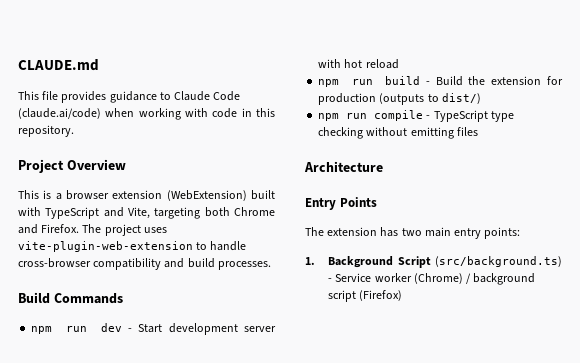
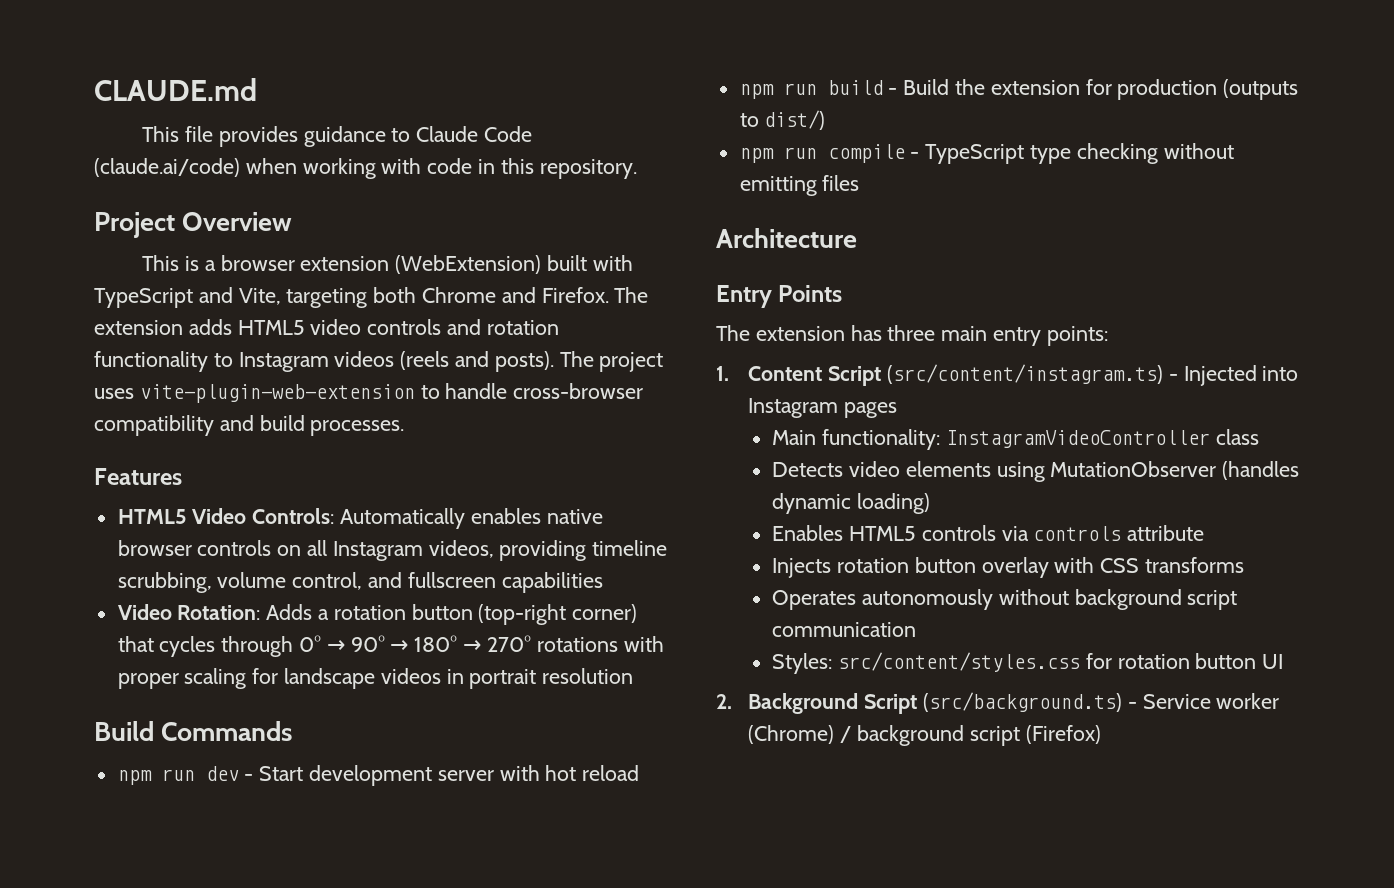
(102, 228) none -> [94,319,559,335] [94,351,594,372] extension adds HTML5 video controls and rotation functionality to Instagram videos (reels and posts). The
(271, 265) none -> [94,468,182,485] [117,508,603,529] [117,540,668,561] [117,572,603,593] [117,604,638,625] [117,635,664,657] [117,668,634,689] // Features // HTML5 Video Controls: Automatically enables native browser controls on all Instagram videos, providing timeline scrubbing, volume control, and fullscreen capabilities // Video Rotation: Adds a rotation button (top-right corner) that cycles through 0° → 90° → 180° → 270° rotations with proper scaling for landscape videos in portrait resolution
[401,228,422,236] two -> [887,325,936,341] three
(315, 261) none -> [748,364,1299,386] [748,398,898,418] [772,429,1259,450] [772,461,1300,482] [772,493,930,514] [772,525,1205,541] [772,557,1244,578] [772,589,1238,610] [772,622,917,637] [772,652,1284,674] [716,694,732,709] Content Script (src/content/instagram.ts) - Injected into Instagram pages // Main functionality: InstagramVideoController class // Detects video elements using MutationObserver (handles dynamic loading) // Enables HTML5 controls via controls attribute // Injects rotation button overlay with CSS transforms // Operates autonomously without background script communication // Styles: src/content/styles.css for rotation button UI // 2.

